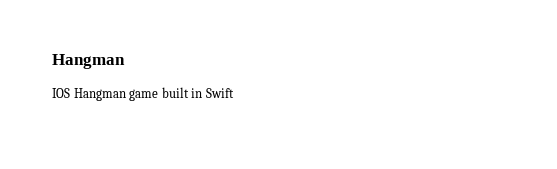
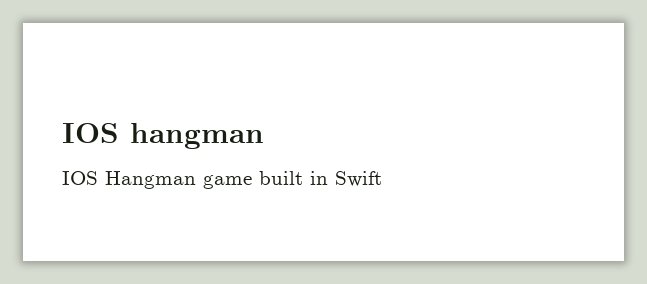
[52,54,125,69] Hangman -> [62,123,264,149] IOS hangman

